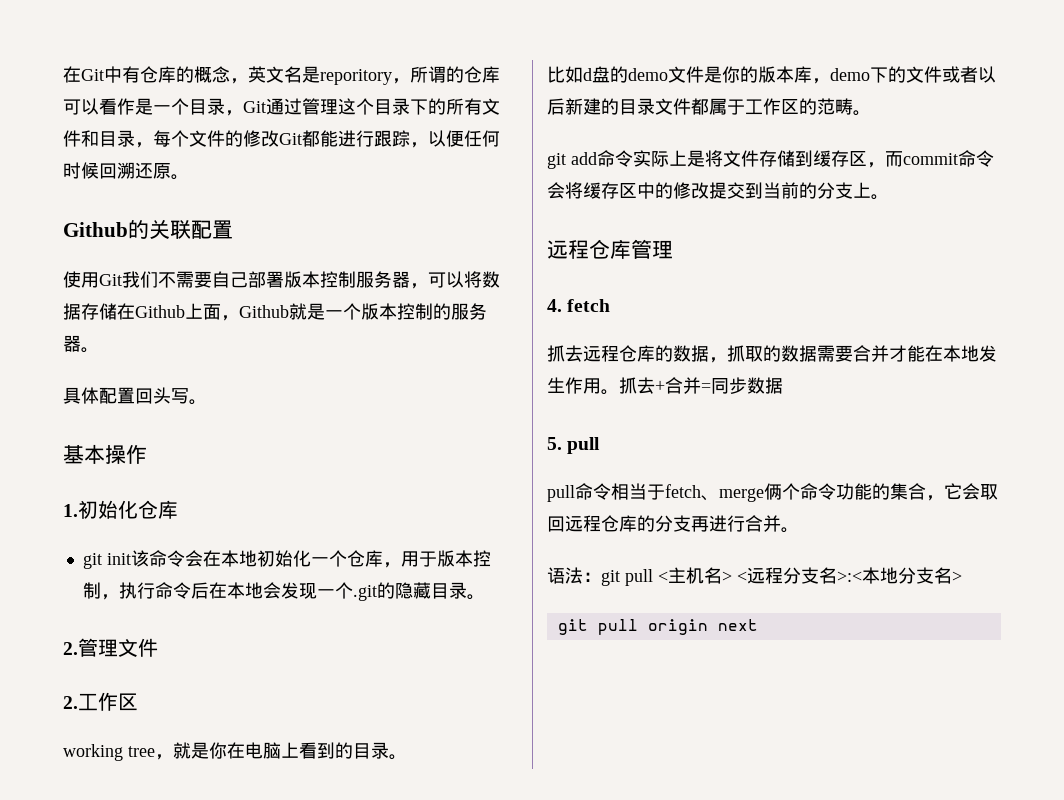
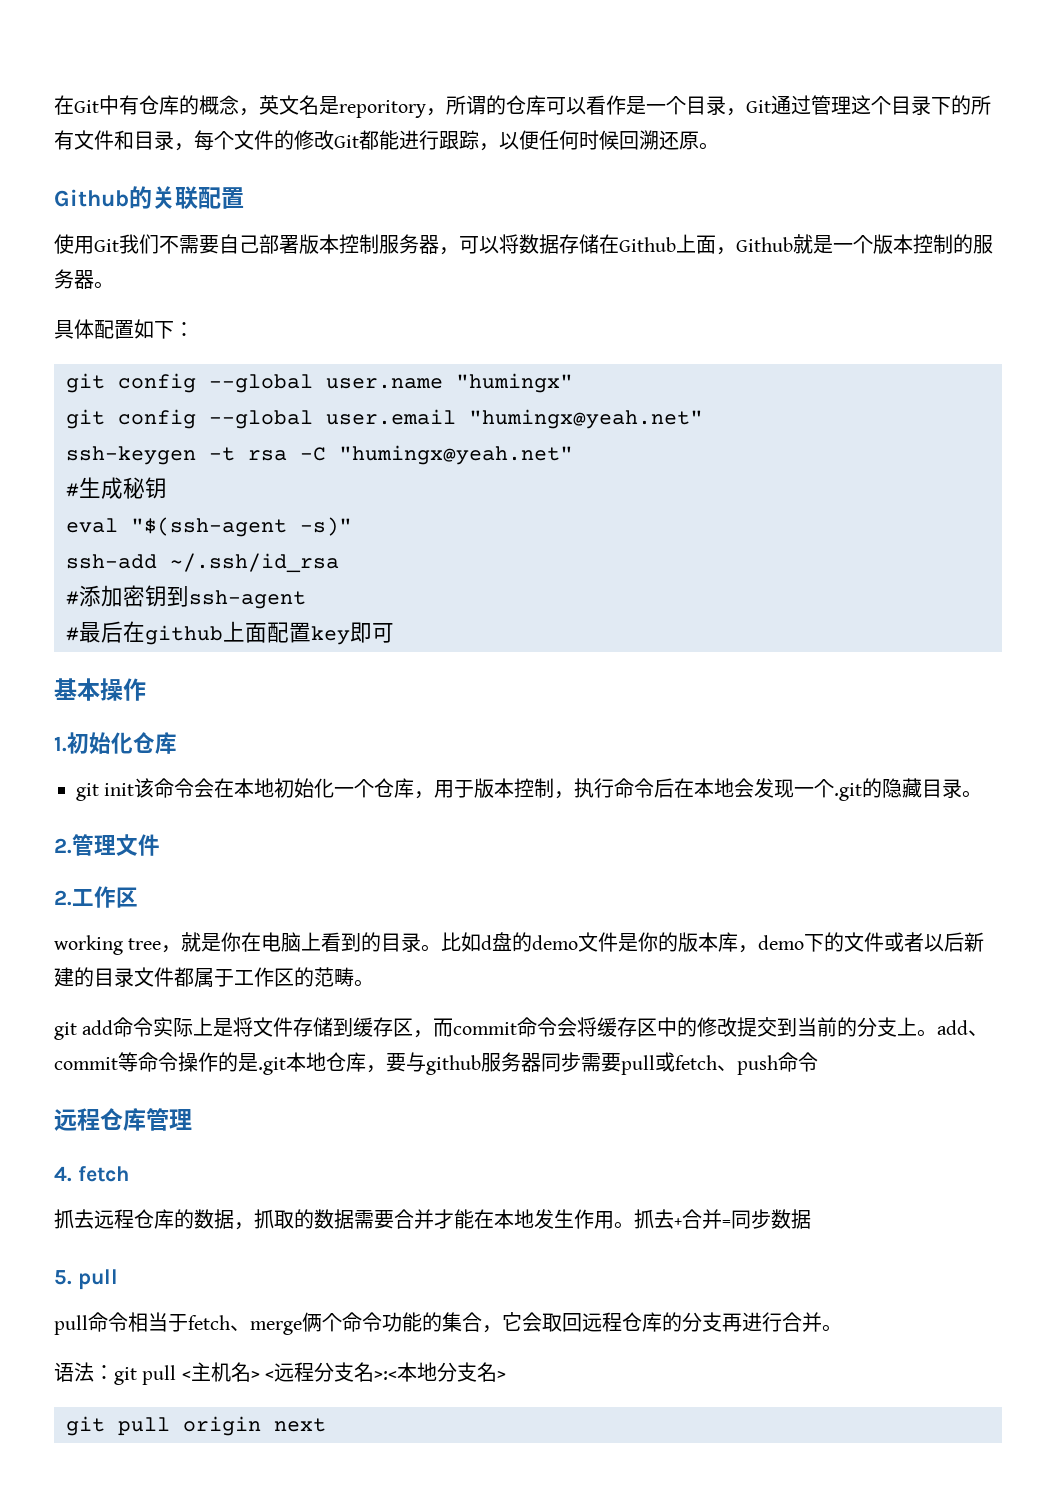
[135,387,207,405] 回头写。 -> [134,319,194,339] [66,373,573,393] [66,409,703,429] [66,445,573,465] [66,477,167,499] [66,517,352,537] [66,553,339,573] [66,585,306,609] [66,621,394,645] 如下： // git config --global user.name "humingx" // git config --global user.email "humingx@yeah.net" // ssh-keygen -t rsa -C "humingx@yeah.net" // #生成秘钥 // eval "$(ssh-agent -s)" // ssh-add ~/.ssh/id_rsa // #添加密钥到ssh-agent // #最后在github上面配置key即可
(407, 757) // -> (442, 948) none
(889, 197) none -> [937,1020,989,1036] [54,1052,818,1075] add、commit等命令操作的是.git本地仓库，要与github服务器同步需要pull或fetch、push命令

